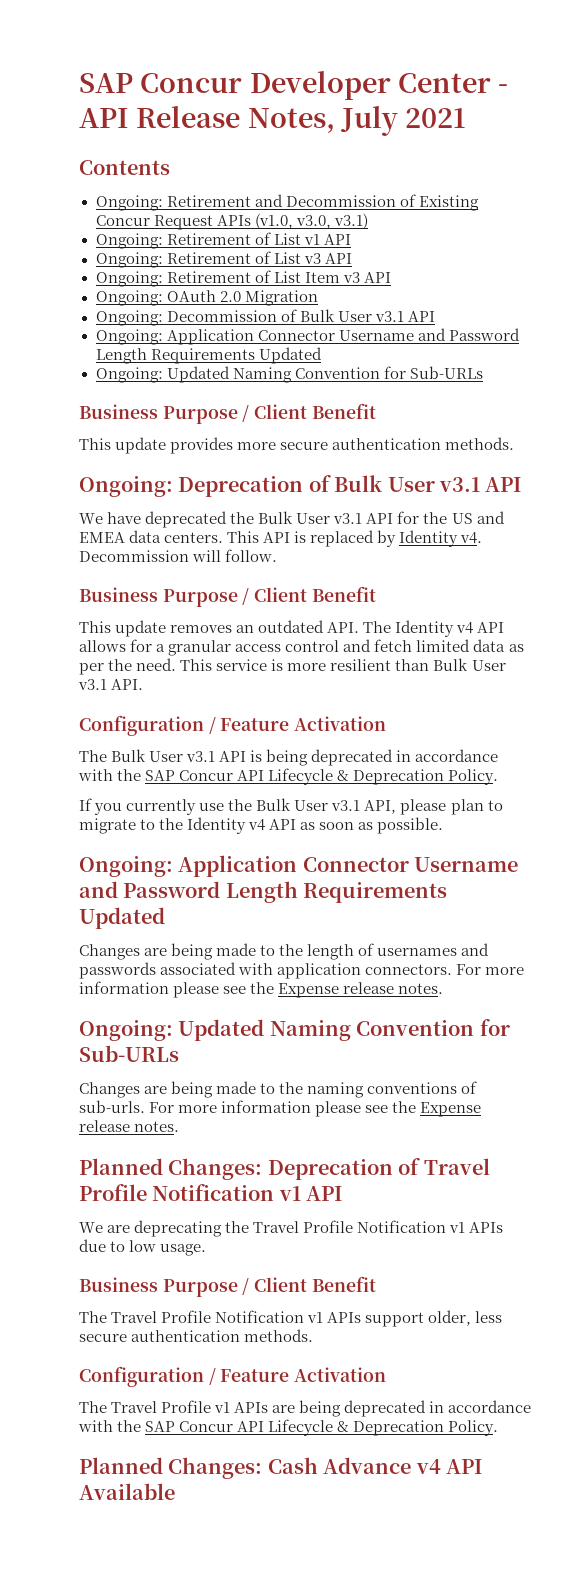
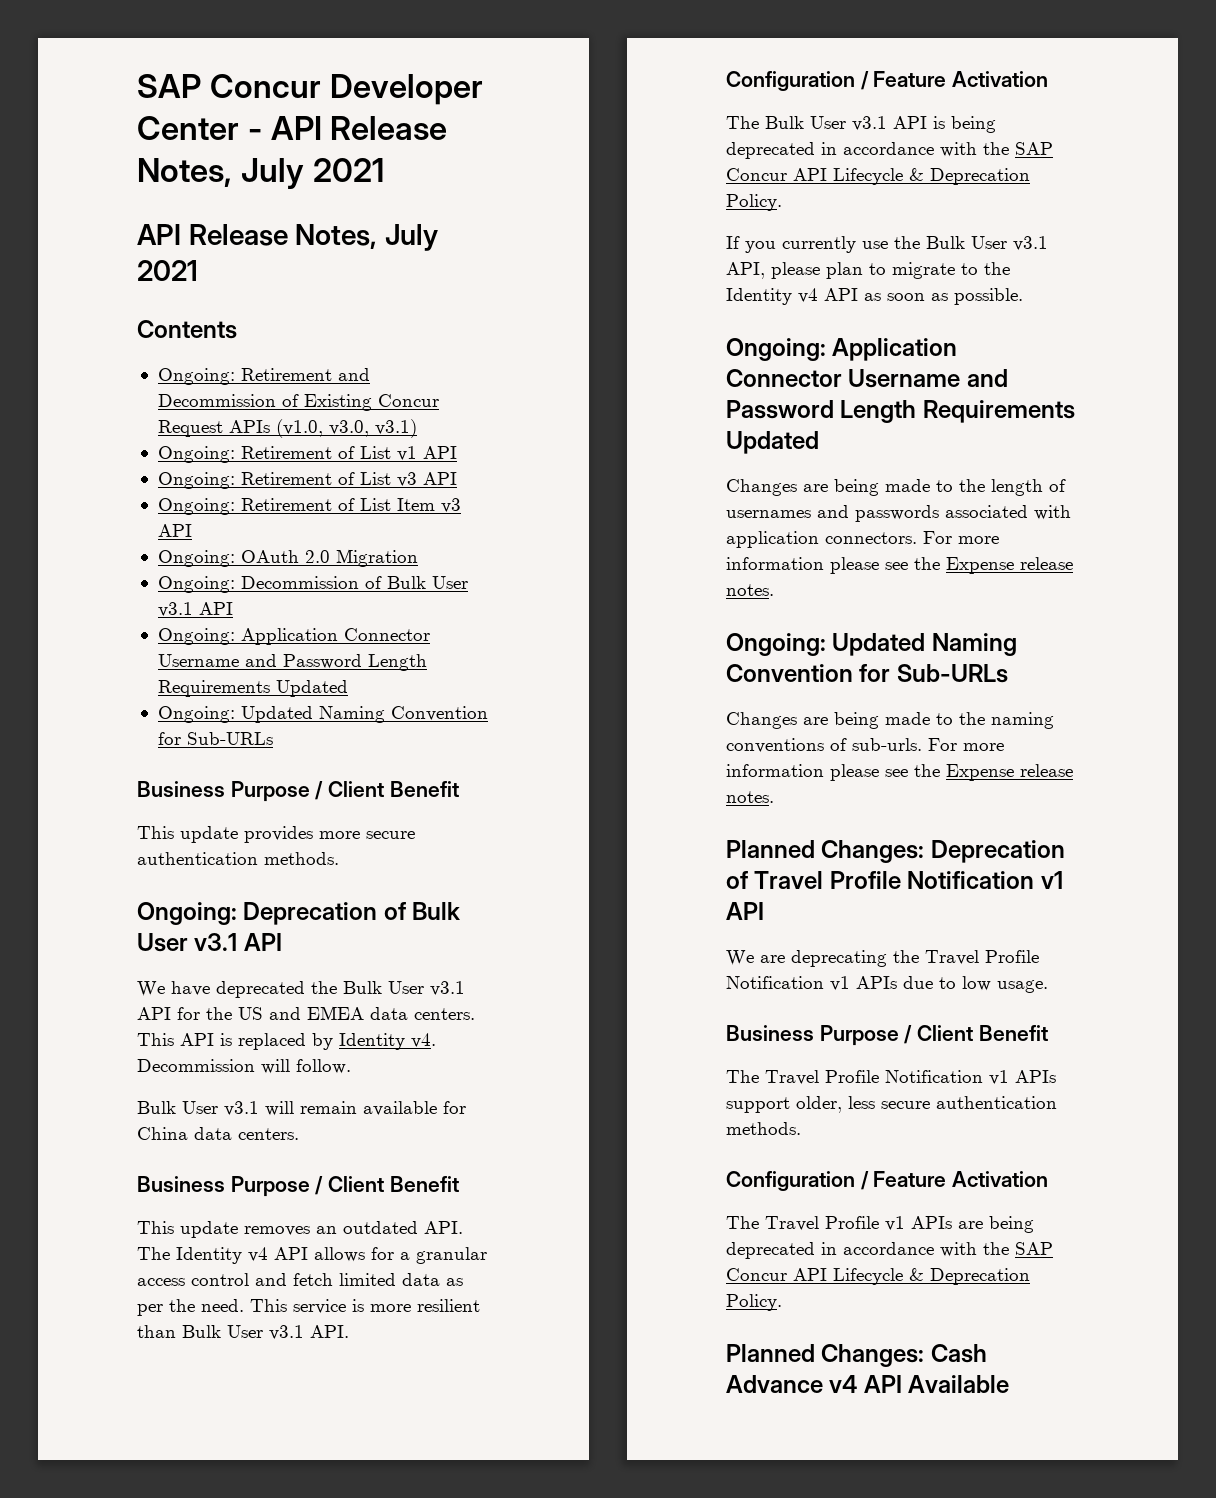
(467, 118) none -> [137,224,438,251] [137,260,198,281] // API Release Notes, July 2021
(278, 555) none -> [137,1101,466,1116] [137,1127,299,1140] // Bulk User v3.1 will remain available for China data centers.

